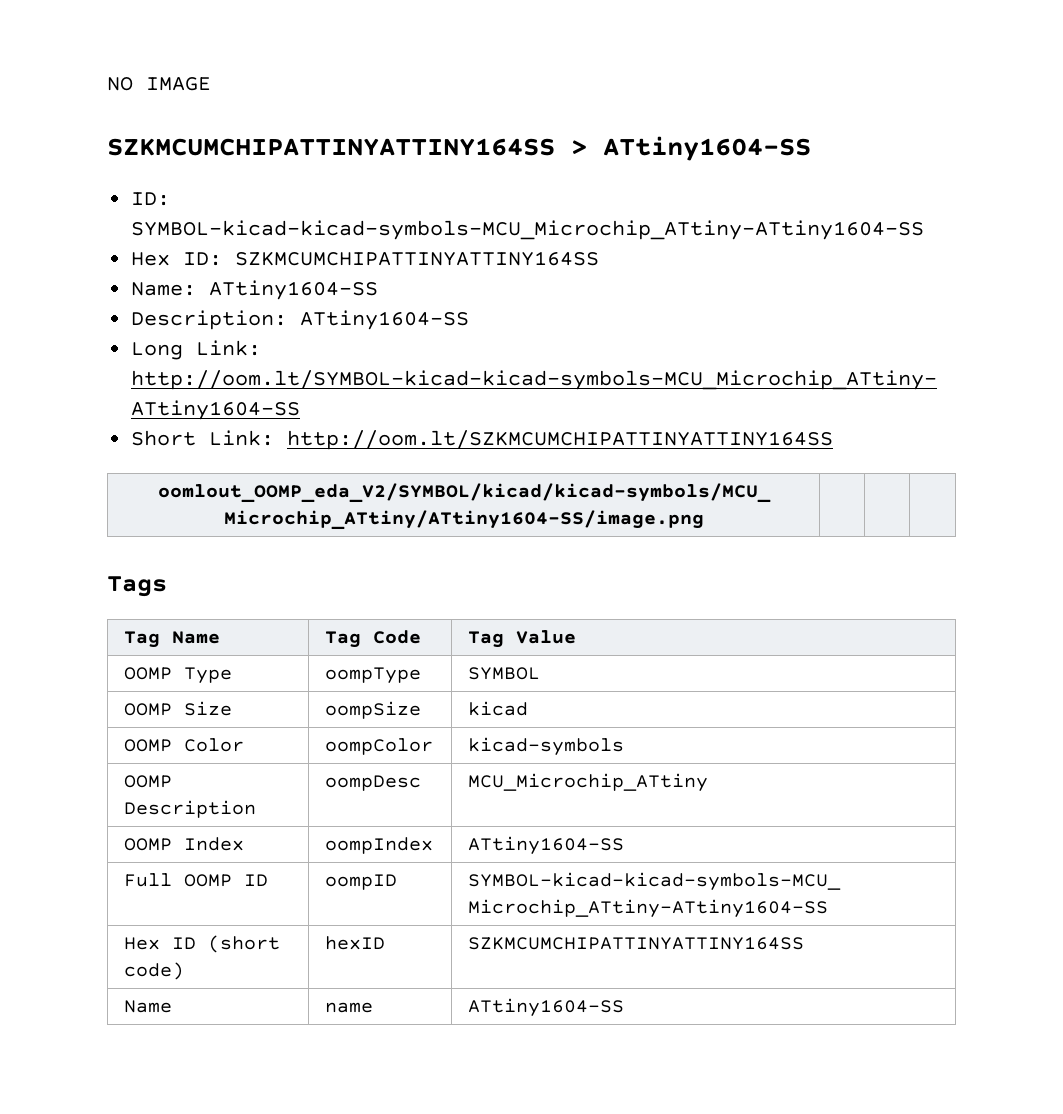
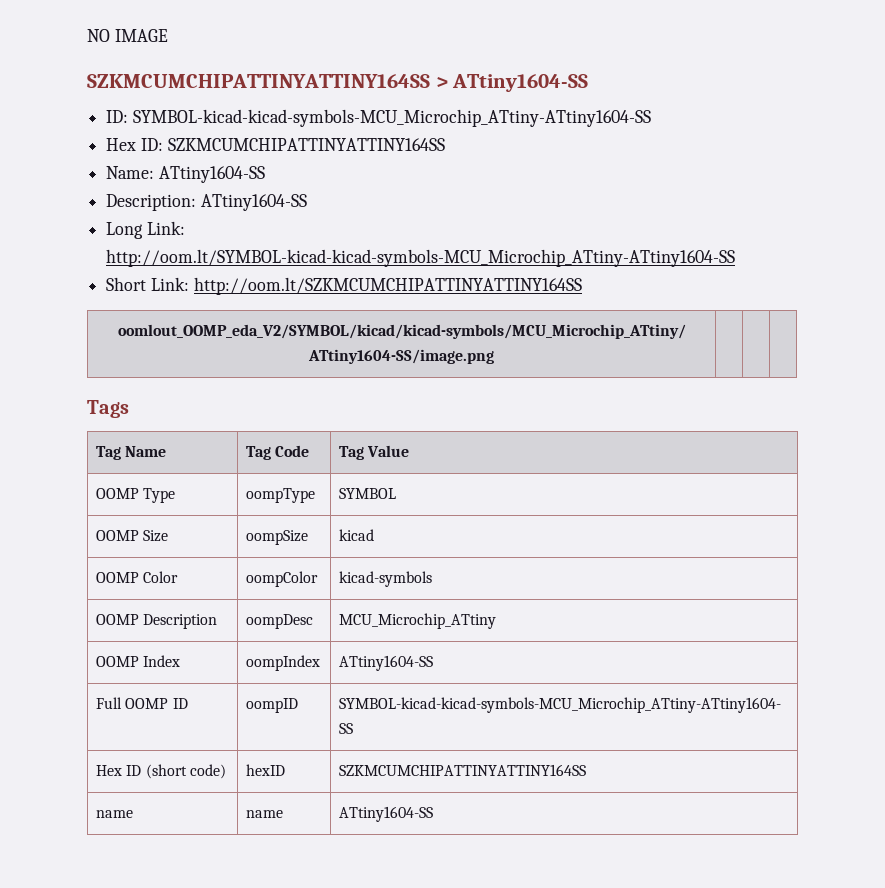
[124,1000,173,1013] Name -> [96,810,134,818] name

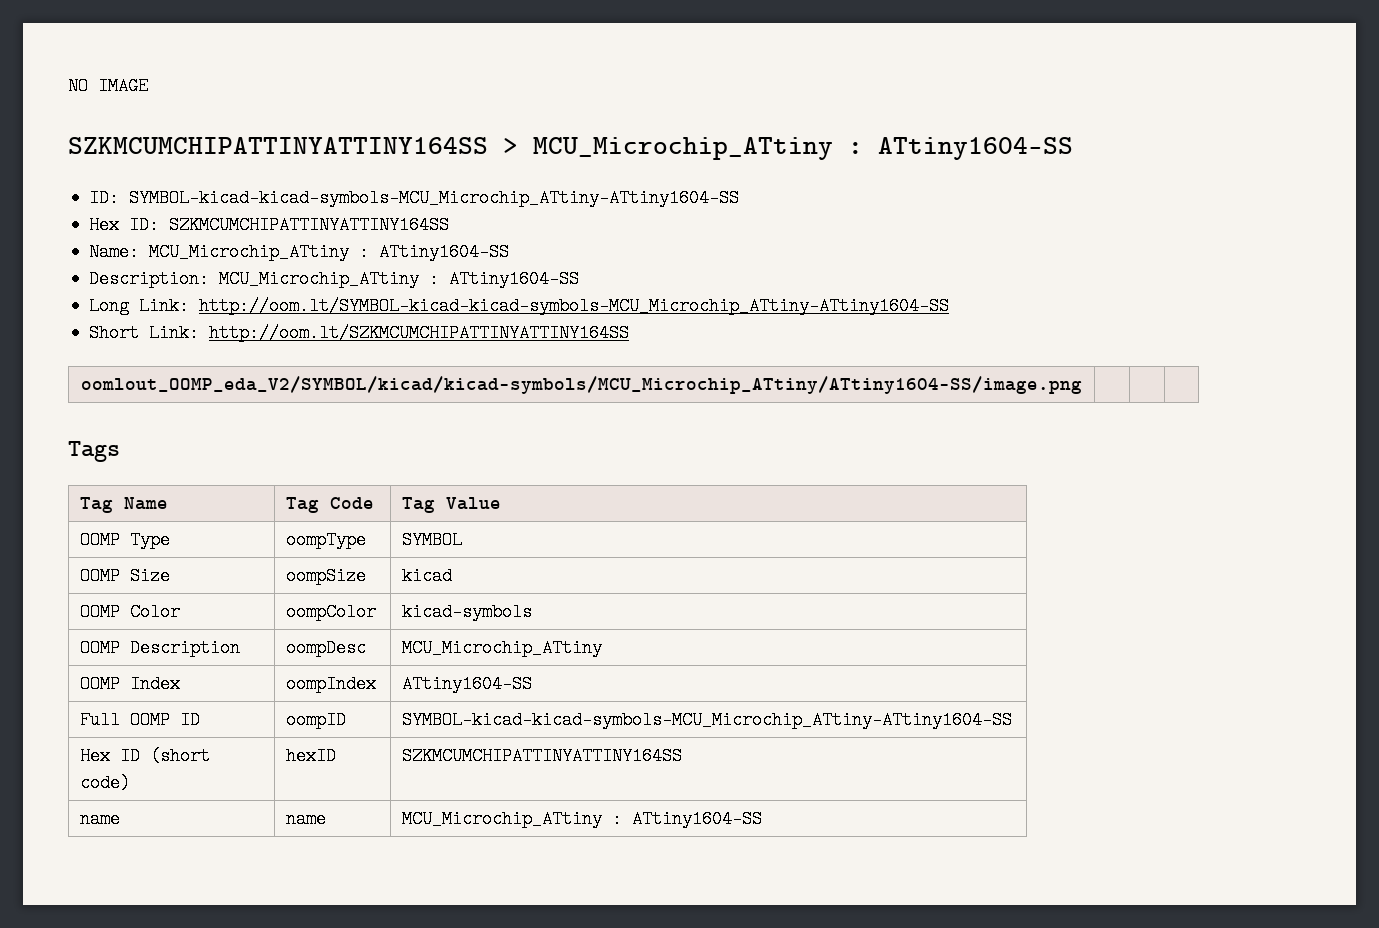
(448, 82) none -> [533,137,863,160] MCU_Microchip_ATtiny :
(155, 172) none -> [149,243,370,261] MCU_Microchip_ATtiny :
(197, 202) none -> [219,270,440,288] MCU_Microchip_ATtiny :
(284, 814) none -> [402,810,623,828] MCU_Microchip_ATtiny :

